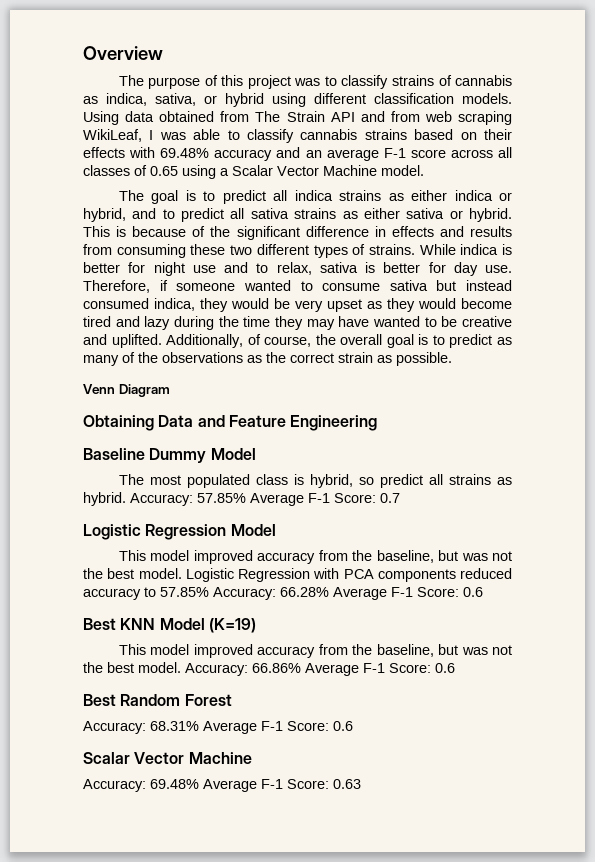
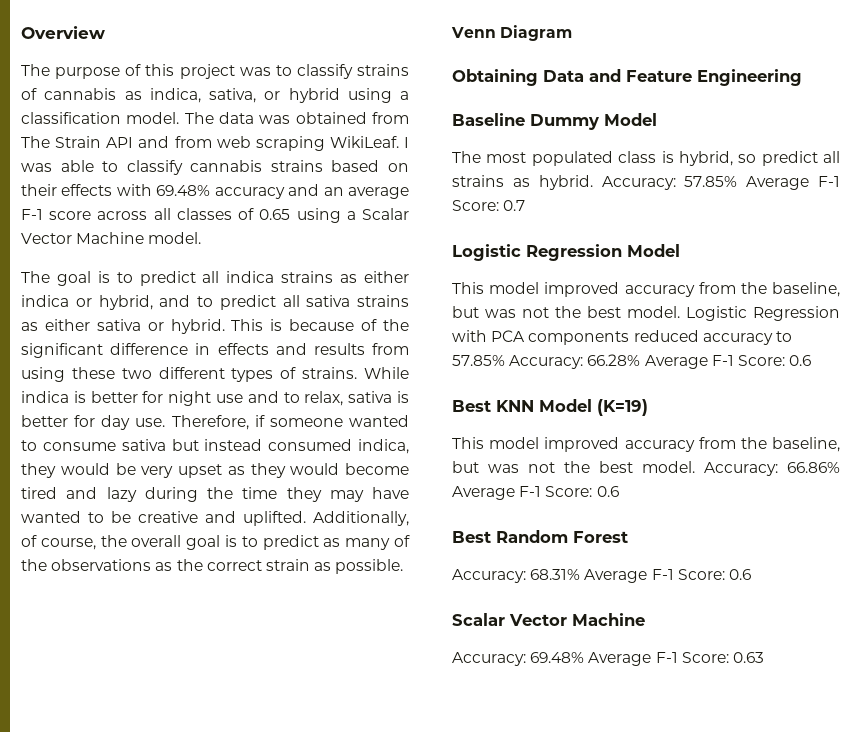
[314,93,512,104] [83,111,155,125] different classification models. Using data -> [400,91,409,100] [21,112,291,124] a classification model. The data was
[83,129,142,142] WikiLeaf, -> [329,136,399,148] WikiLeaf.
[116,244,186,258] consuming -> [21,367,65,382] using

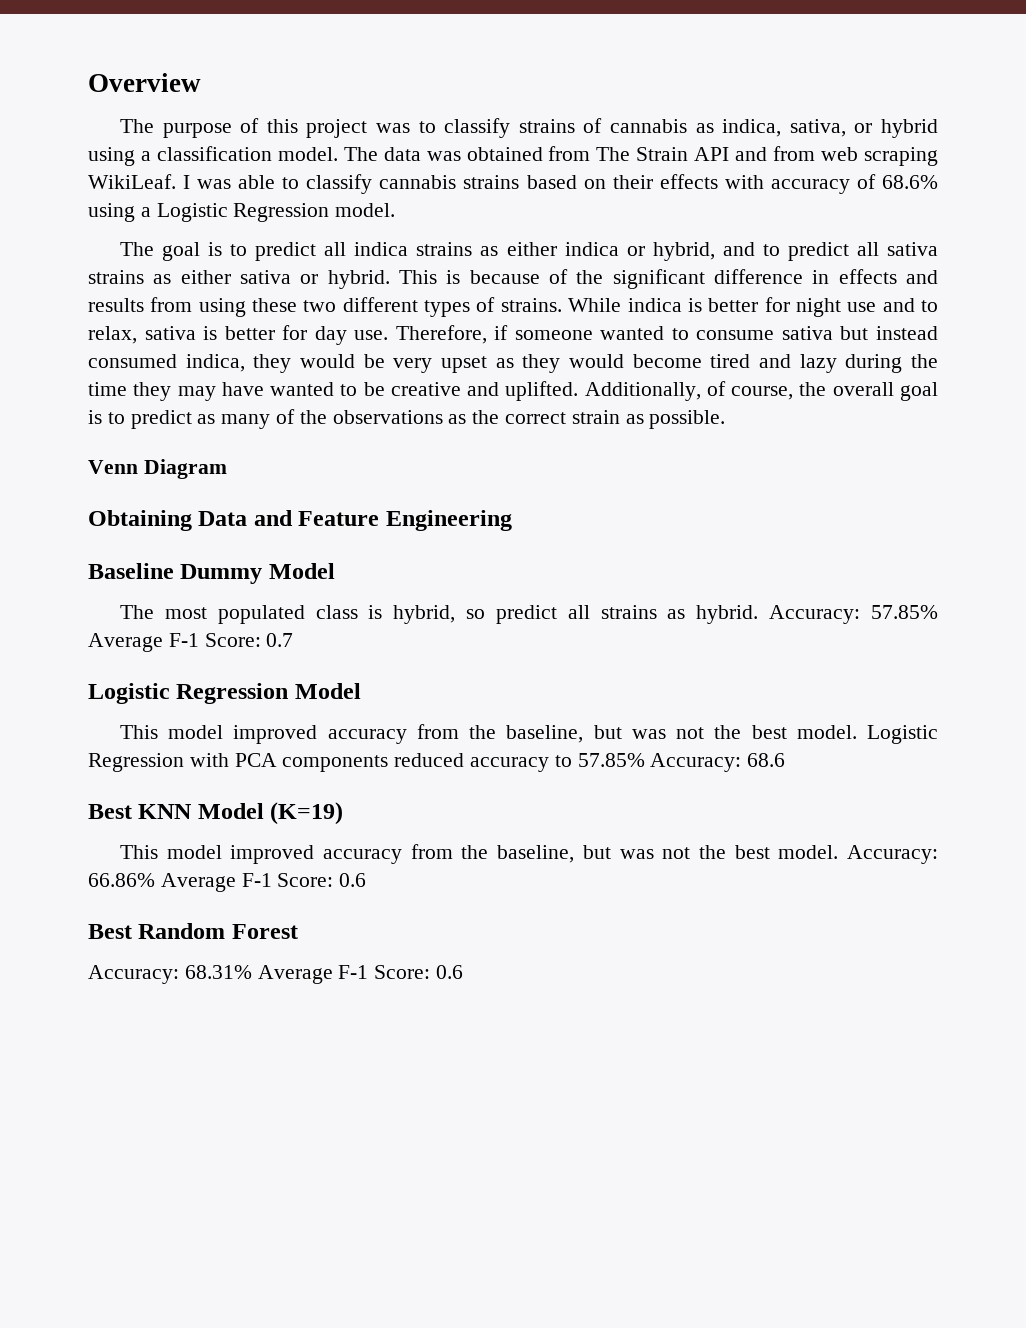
[156,184,409,199] [21,208,410,223] [21,232,145,244] 69.48% accuracy and an average F-1 score across all classes of 0.65 using a Scalar Vector Machine -> [770,174,939,194] [88,203,330,222] accuracy of 68.6% using a Logistic Regression
[587,354,812,369] 66.28% Average F-1 Score: 0.6 -> [747,753,786,767] 68.6
[452,613,645,626] [452,652,764,666] // Scalar Vector Machine // Accuracy: 69.48% Average F-1 Score: 0.63 -> (464, 972) none

